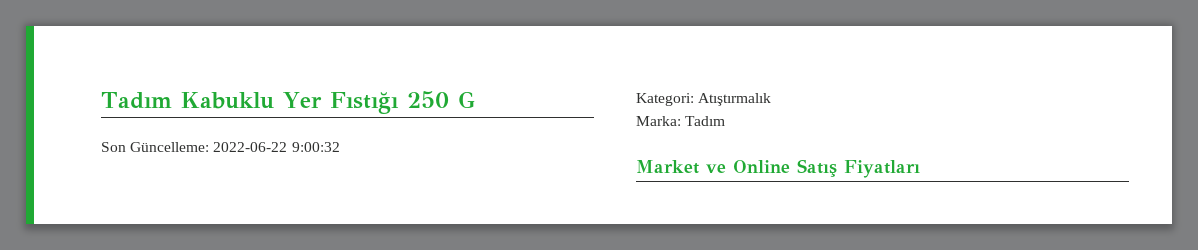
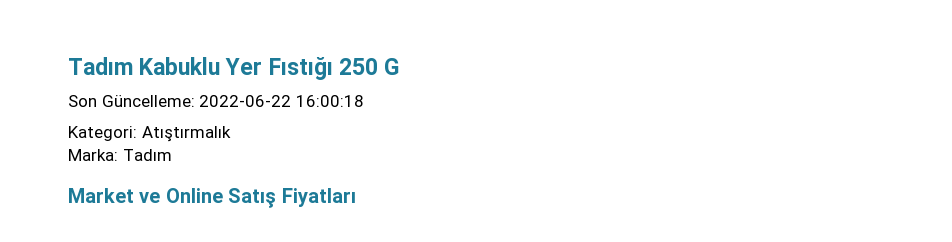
[291,142,340,152] 9:00:32 -> [295,95,364,107] 16:00:18

